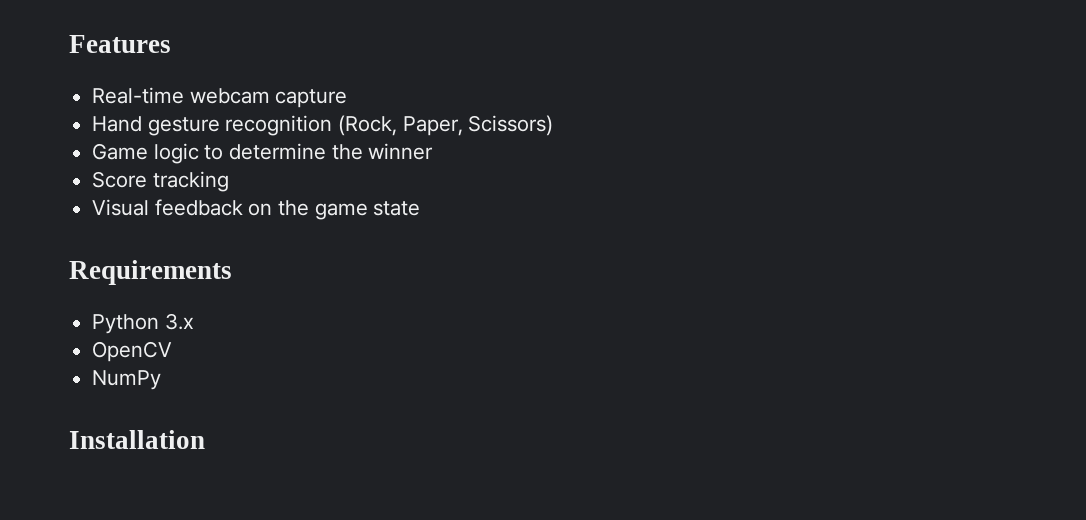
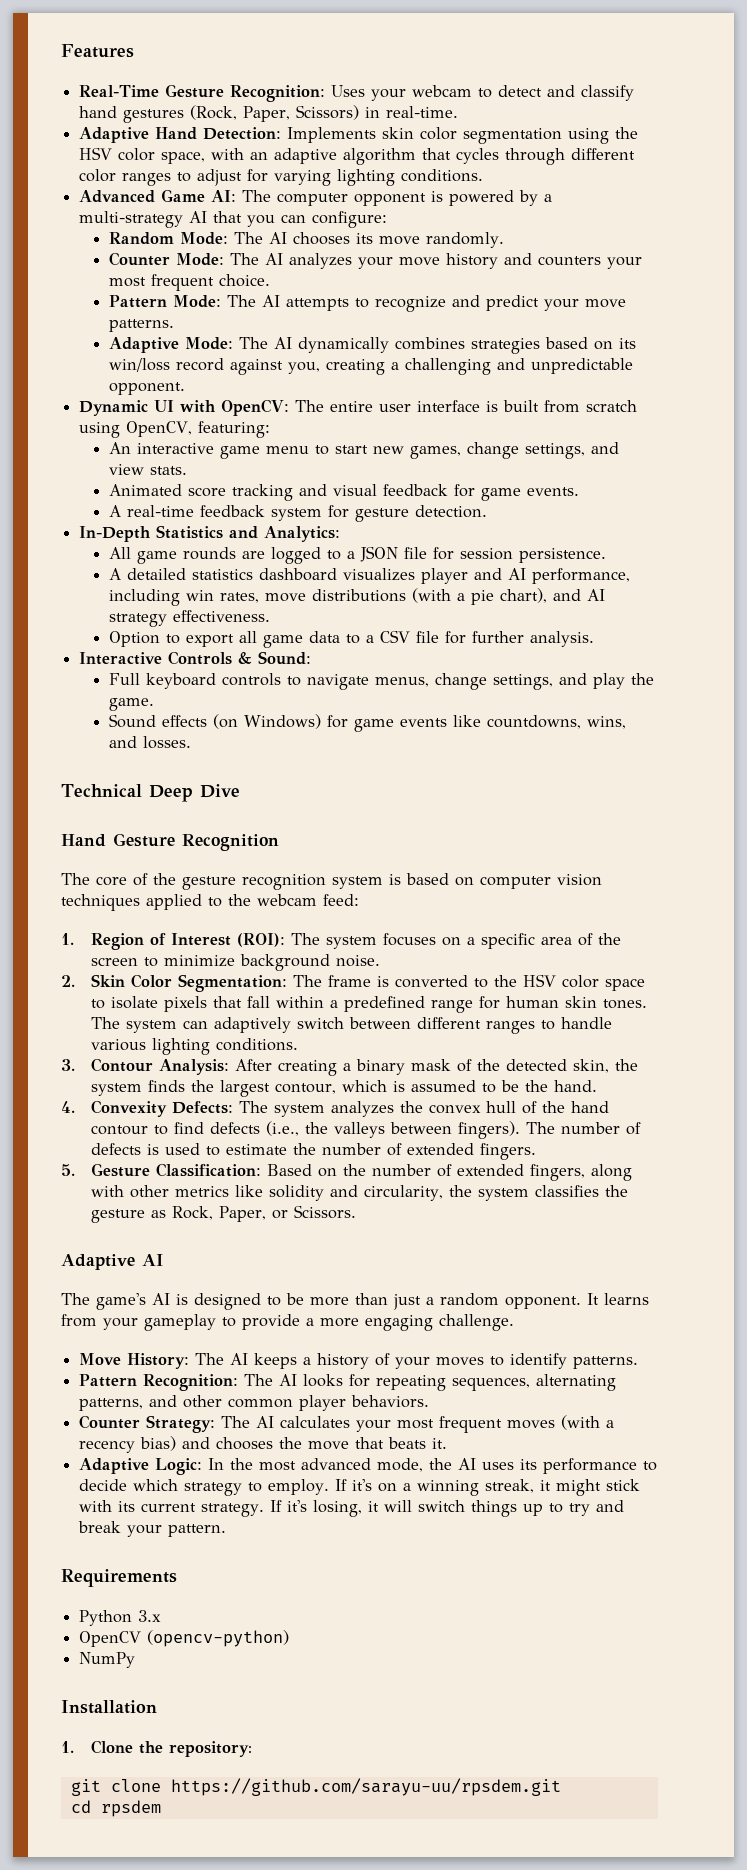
[92,87,348,108] [92,115,554,136] [92,143,434,164] [92,171,229,192] [92,199,421,220] Real-time webcam capture // Hand gesture recognition (Rock, Paper, Scissors) // Game logic to determine the winner // Score tracking // Visual feedback on the game state -> [79,84,635,102] [79,105,459,123] [79,127,639,144] [79,147,636,165] [79,169,484,186] [79,189,553,206] [79,211,388,228] [108,232,504,248] [108,252,642,269] [108,274,270,291] [108,295,626,312] [108,319,174,332] [108,337,636,354] [108,358,633,375] [108,382,185,395] [79,399,638,416] [79,421,271,438] [108,442,619,459] [108,464,187,475] [108,484,579,501] [108,505,487,522] [79,525,341,542] [108,546,606,564] [108,568,630,584] [108,588,605,606] [108,610,270,627] [108,630,594,648] [79,651,312,665] [108,673,654,690] [108,698,154,711] [108,714,626,732] [108,736,191,749] [61,784,240,802] [61,833,279,851] [61,873,602,890] [61,894,359,911] [61,933,621,950] [90,954,380,971] [61,974,645,992] [90,996,647,1013] [90,1017,612,1034] [90,1038,298,1055] [61,1058,638,1076] [90,1080,597,1097] [61,1100,609,1117] [90,1121,641,1139] [90,1143,536,1160] [61,1163,632,1181] [90,1185,628,1201] [90,1205,356,1223] [61,1254,163,1270] [61,1293,649,1310] [61,1314,514,1331] [79,1353,639,1369] [79,1374,617,1391] [79,1395,430,1411] [79,1415,615,1433] [79,1436,448,1453] [79,1458,658,1475] [79,1479,641,1496] [79,1500,625,1517] [78,1521,227,1537] Real-Time Gesture Recognition: Uses your webcam to detect and classify hand gestures (Rock, Paper, Scissors) in real-time. // Adaptive Hand Detection: Implements skin color segmentation using the HSV color space, with an adaptive algorithm that cycles through different color ranges to adjust for varying lighting conditions. // Advanced Game AI: The computer opponent is powered by a multi-strategy AI that you can configure: // Random Mode: The AI chooses its move randomly. // Counter Mode: The AI analyzes your move history and counters your most frequent choice. // Pattern Mode: The AI attempts to recognize and predict your move patterns. // Adaptive Mode: The AI dynamically combines strategies based on its win/loss record against you, creating a challenging and unpredictable opponent. // Dynamic UI with OpenCV: The entire user interface is built from scratch using OpenCV, featuring: // An interactive game menu to start new games, change settings, and view stats. // Animated score tracking and visual feedback for game events. // A real-time feedback system for gesture detection. // In-Depth Statistics and Analytics: // All game rounds are logged to a JSON file for session persistence. // A detailed statistics dashboard visualizes player and AI performance, including win rates, move distributions (with a pie chart), and AI strategy effectiveness. // Option to export all game data to a CSV file for further analysis. // Interactive Controls & Sound: // Full keyboard controls to navigate menus, change settings, and play the game. // Sound effects (on Windows) for game events like countdowns, wins, and losses. // Technical Deep Dive // Hand Gesture Recognition // The core of the gesture recognition system is based on computer vision techniques applied to the webcam feed: // 1. Region of Interest (ROI): The system focuses on a specific area of the screen to minimize background noise. // 2. Skin Color Segmentation: The frame is converted to the HSV color space to isolate pixels that fall within a predefined range for human skin tones. The system can adaptively switch between different ranges to handle various lighting conditions. // 3. Contour Analysis: After creating a binary mask of the detected skin, the system finds the largest contour, which is assumed to be the hand. // 4. Convexity Defects: The system analyzes the convex hull of the hand contour to find defects (i.e., the valleys between fingers). The number of defects is used to estimate the number of extended fingers. // 5. Gesture Classification: Based on the number of extended fingers, along with other metrics like solidity and circularity, the system classifies the gesture as Rock, Paper, or Scissors. // Adaptive AI // The game's AI is designed to be more than just a random opponent. It learns from your gameplay to provide a more engaging challenge. // Move History: The AI keeps a history of your moves to identify patterns. // Pattern Recognition: The AI looks for repeating sequences, alternating patterns, and other common player behaviors. // Counter Strategy: The AI calculates your most frequent moves (with a recency bias) and chooses the move that beats it. // Adaptive Logic: In the most advanced mode, the AI uses its performance to decide which strategy to employ. If it's on a winning streak, it might stick with its current strategy. If it's losing, it will switch things up to try and break your pattern.
(173, 351) none -> [147,1630,290,1647] (opencv-python)
(205, 439) none -> [61,1740,252,1757] [70,1778,561,1796] [70,1800,161,1817] // 1. Clone the repository: // git clone https://github.com/sarayu-uu/rpsdem.git // cd rpsdem

